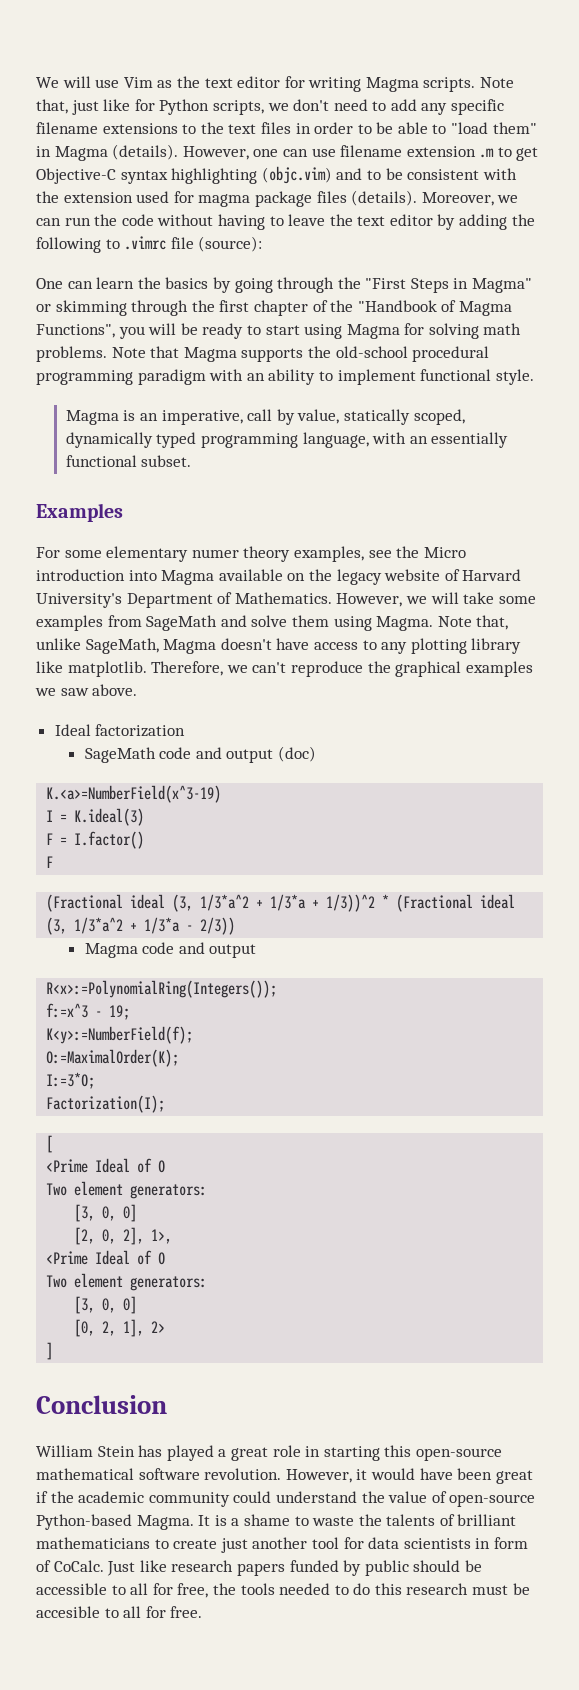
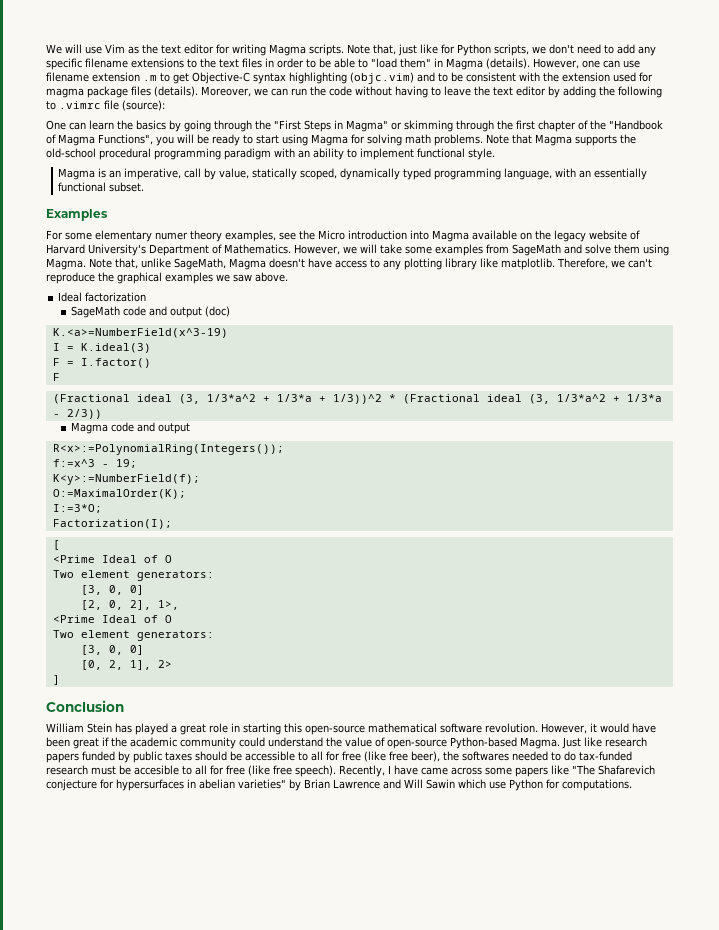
[198,1514,517,1526] [36,1537,528,1553] [36,1560,104,1572] It is a shame to waste the talents of brilliant mathematicians to create just another tool for data scientists in form of CoCalc. -> (560, 743) none
(409, 1568) none -> [165,752,192,761] taxes
[177,1583,275,1598] free, the tools -> [342,751,509,762] free (like free beer), the softwares
[374,1583,402,1595] this -> [579,751,632,761] tax-funded
[170,1606,203,1618] free. -> [226,765,655,777] [46,779,632,791] free (like free speech). Recently, I have came across some papers like "The Shafarevich conjecture for hypersurfaces in abelian varieties" by Brian Lawrence and Will Sawin which use Python for computations.

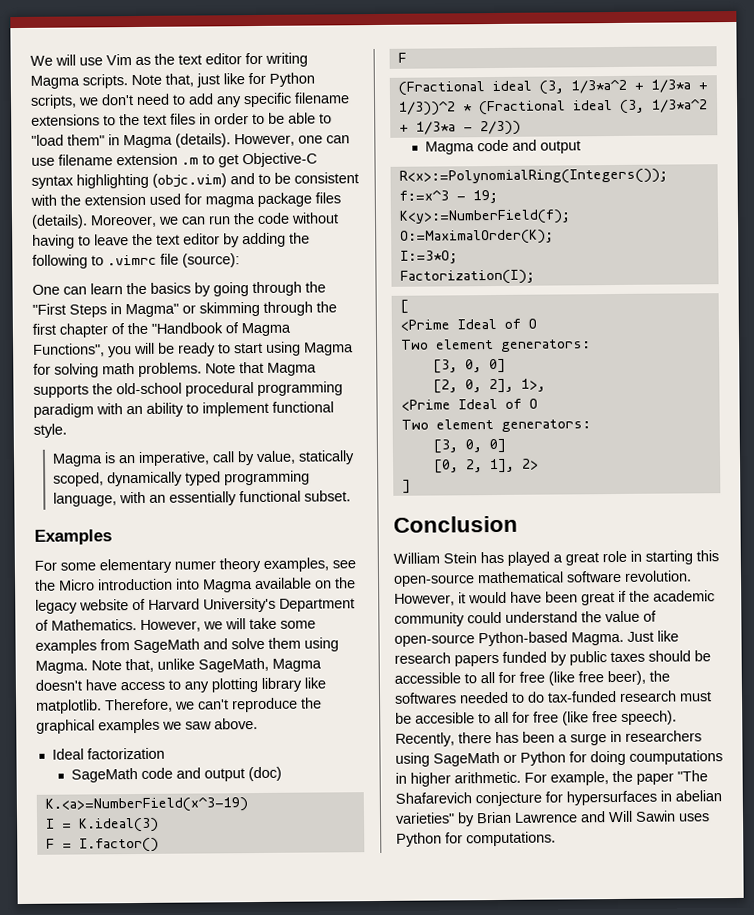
[388,765,569,777] I have came across some papers like -> [458,730,702,746] [395,750,723,767] [395,770,674,787] there has been a surge in researchers using SageMath or Python for doing coumputations in higher arithmetic. For example, the paper
[458,779,506,789] which use -> [678,813,710,822] uses

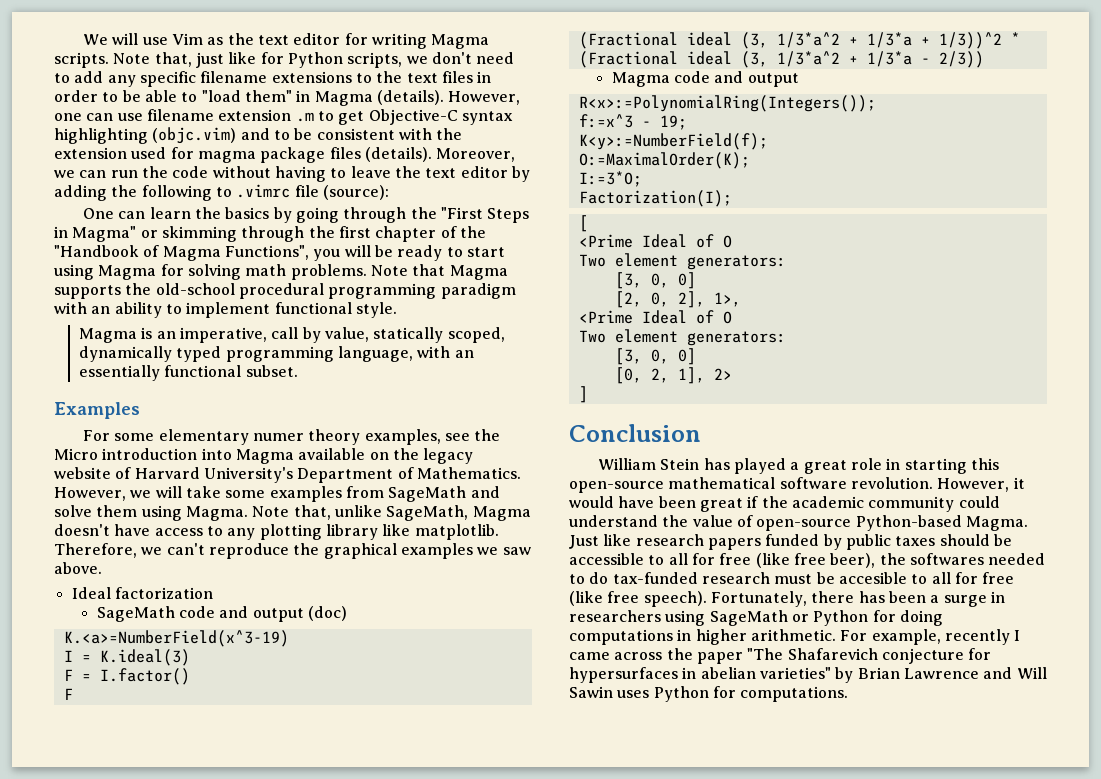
[395,732,455,747] Recently, -> [710,591,807,607] Fortunately,
[629,750,723,765] coumputations -> [569,629,673,645] computations
(609, 778) none -> [944,629,1021,645] [569,652,663,660] recently I came across

